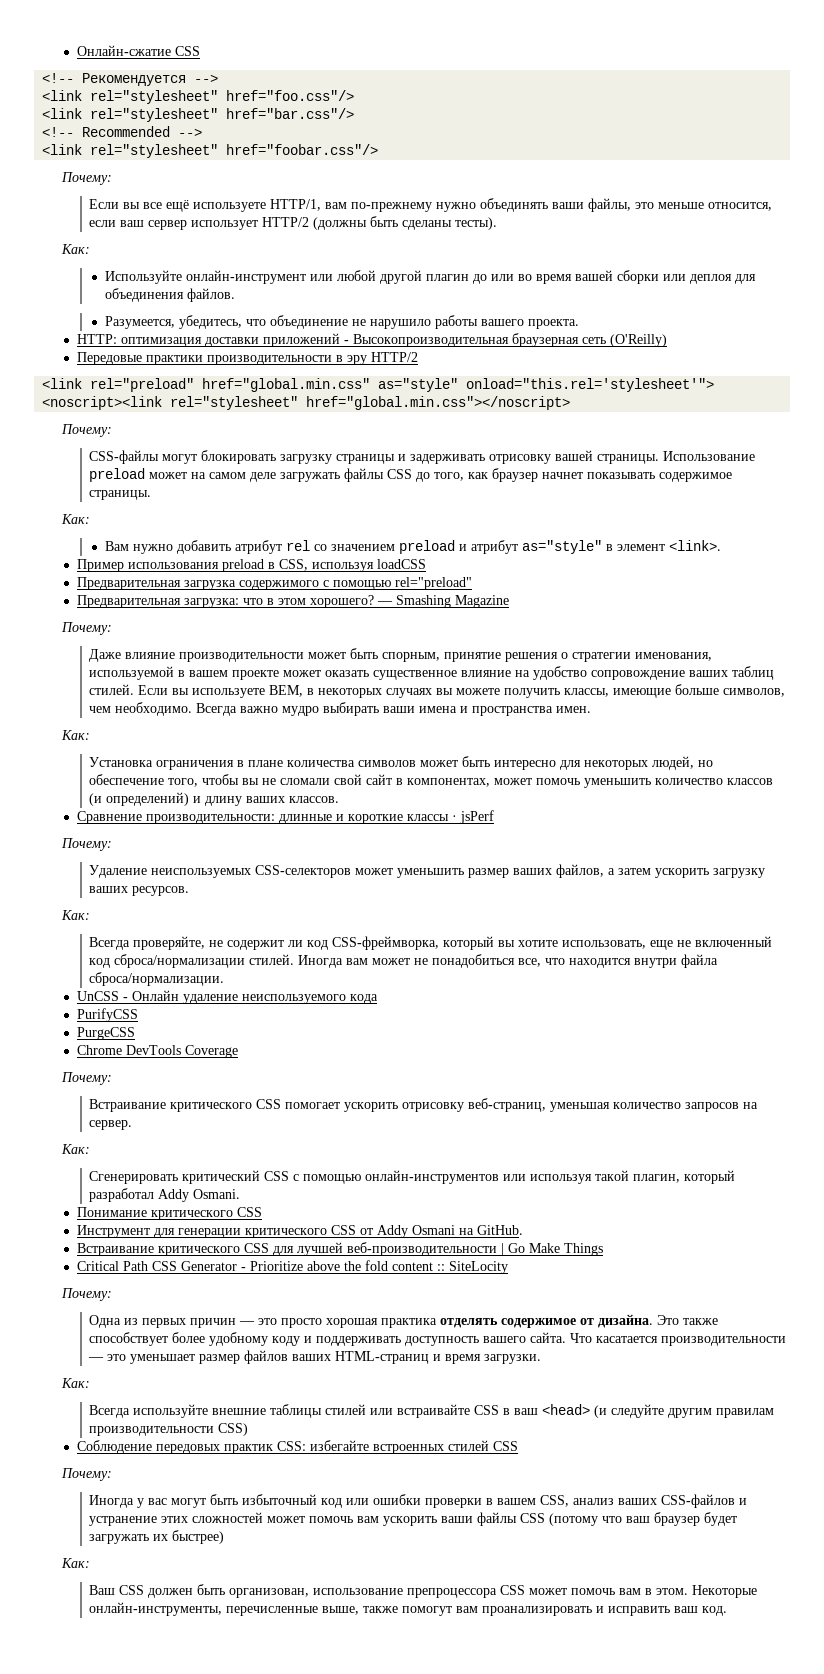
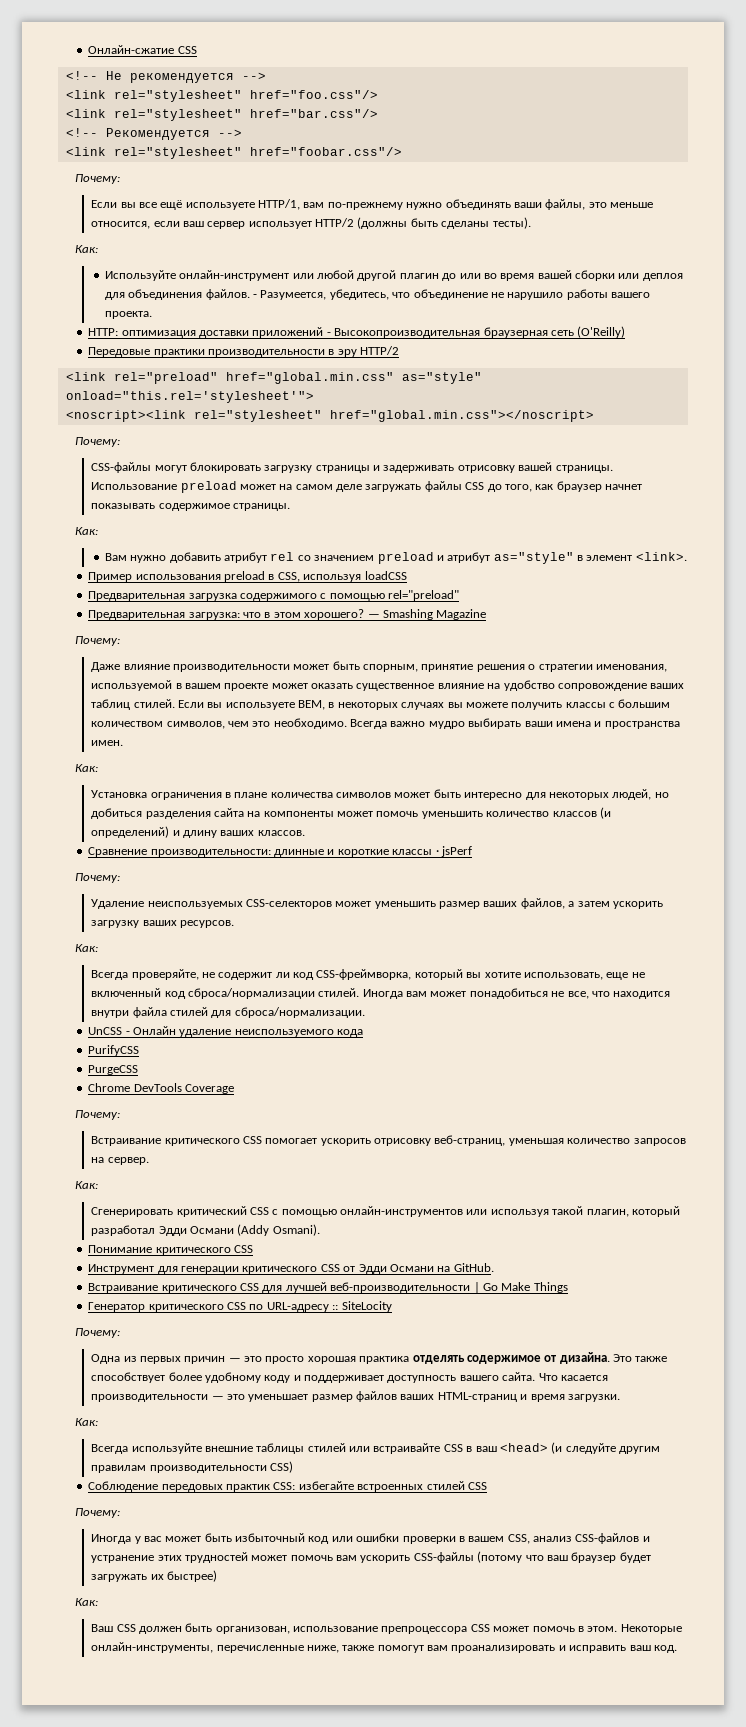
[82,73,187,86] Рекомендуется -> [105,71,234,83] Не рекомендуется
[82,126,171,137] Recommended -> [105,128,210,140] Рекомендуется
(235, 295) // -> [253,294,258,298] ⁃
[564,684,720,698] классы, имеющие больше -> [565,699,671,708] [91,721,164,727] классы с большим количеством
(112, 709) none -> [252,721,271,727] это
[89,774,491,787] обеспечение того, чтобы вы не сломали свой сайт в компонентах, -> [91,808,334,819] добиться разделения сайта на компоненты
[414,954,516,968] не понадобиться -> [469,988,565,999] понадобиться не
(719, 961) none -> [169,1007,232,1018] стилей для
[158,1189,241,1202] Addy Osmani. -> [158,1224,320,1236] Эдди Османи (Addy Osmani).
[377,1225,456,1238] Addy Osmani -> [358,1264,434,1274] Эдди Османи
[77,1260,434,1271] Critical Path CSS Generator - Prioritize above the fold content -> [88,1302,329,1312] Генератор критического CSS по URL-адресу
[316,1336,402,1346] поддерживать -> [304,1375,385,1383] поддерживает
[596,1336,659,1343] касатается -> [560,1375,608,1381] касается
[171,1498,207,1508] могут -> [165,1536,202,1542] может
[618,1498,658,1505] ваших -> (573, 1539) none
[192,1512,264,1523] сложностей -> [184,1552,248,1563] трудностей
[441,1512,546,1526] ваши файлы CSS -> [413,1552,474,1563] CSS-файлы
[619,1588,642,1595] вам -> (575, 1629) none
[322,1606,360,1615] выше, -> [306,1645,339,1653] ниже,

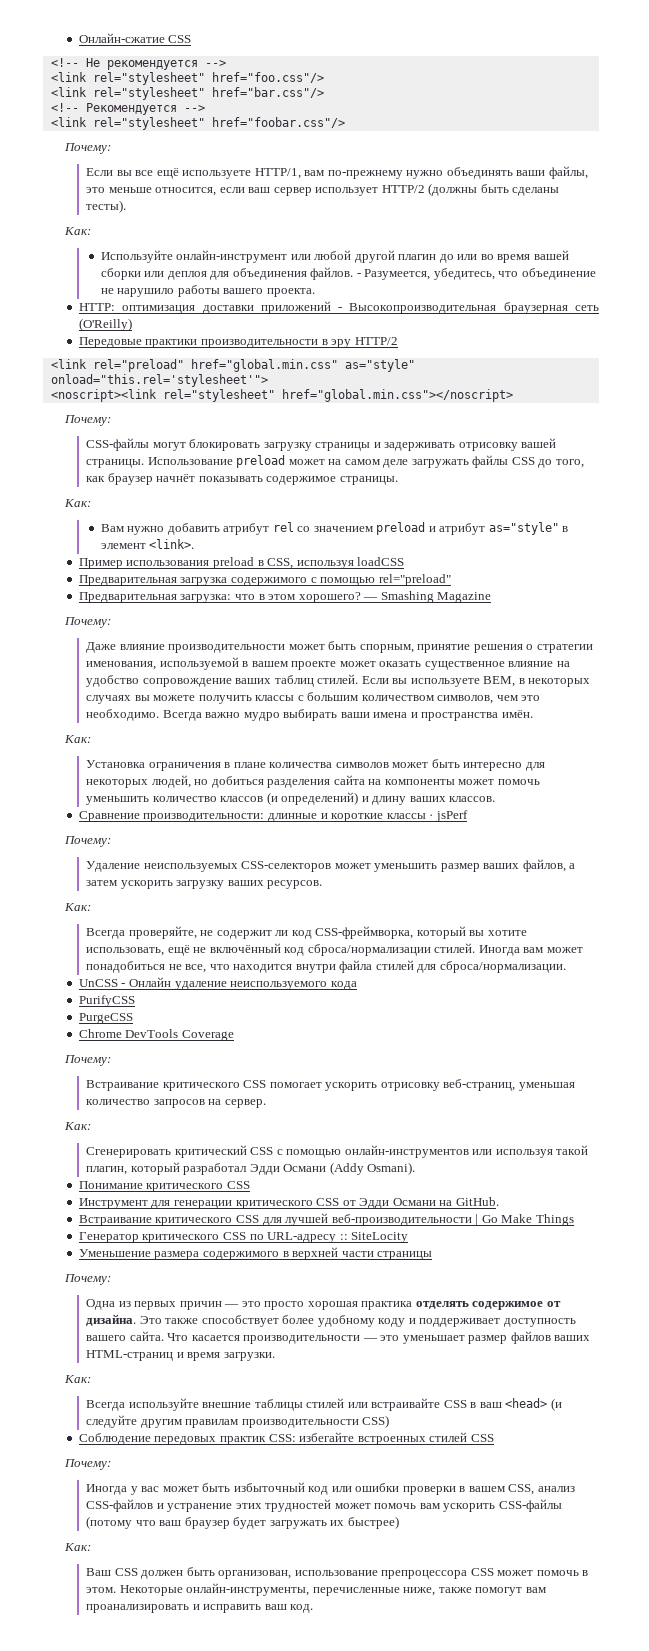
[605,484,643,490] начнет -> [156,474,196,482] начнёт
[91,740,124,746] имен. -> [501,710,533,718] имён.
[606,972,645,980] [91,988,162,997] еще не включенный -> [167,943,281,956] ещё не включённый
(392, 1306) none -> [78,1247,433,1260] // Уменьшение размера содержимого в верхней части страницы

